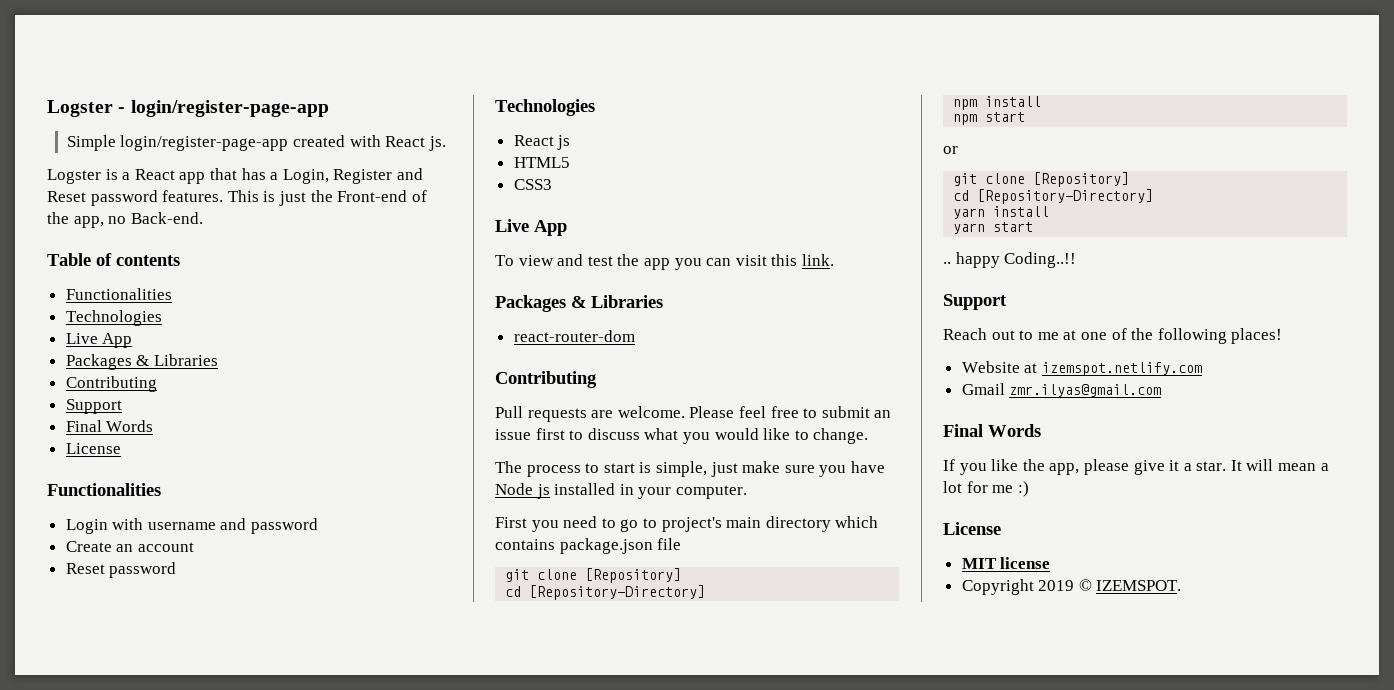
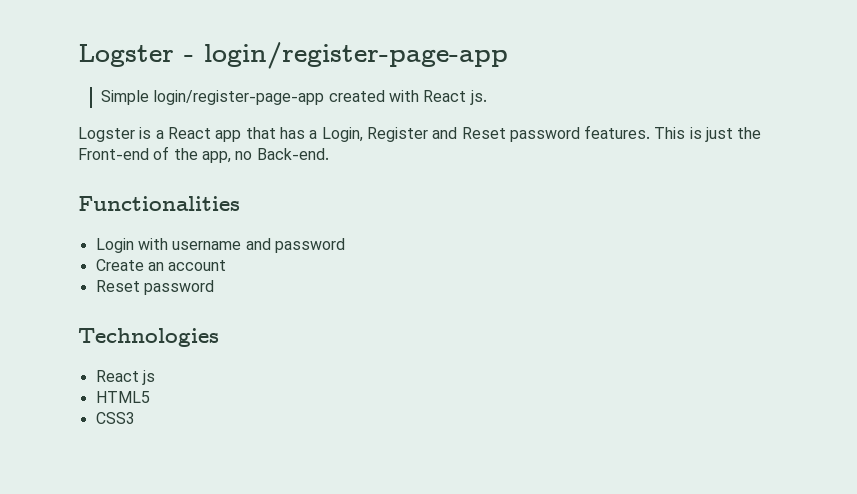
[47,253,180,266] [65,288,172,300] [65,310,162,326] [65,333,133,348] [65,354,218,370] [65,376,157,392] [65,399,122,414] [65,420,154,432] [65,443,121,454] // Table of contents // Functionalities // Technologies // Live App // Packages & Libraries // Contributing // Support // Final Words // License -> (329, 154) none
[495,219,567,236] [495,254,834,270] [495,295,663,312] [513,330,635,342] [495,371,597,388] [495,406,892,422] [495,428,869,444] [495,461,885,477] [495,483,747,499] [495,516,879,532] [495,538,682,554] [505,568,682,583] [505,585,706,600] [953,96,1042,110] [953,112,1026,125] [943,146,958,154] [953,172,1130,187] [953,189,1154,204] [953,206,1050,219] [953,222,1034,234] [943,252,1077,268] [943,294,1007,310] [943,328,1283,344] [961,361,1202,376] [961,383,1162,397] [943,424,1041,437] [943,459,1329,475] [943,481,1029,497] [943,522,1001,535] [961,557,1051,569] [961,579,1182,595] // Live App // To view and test the app you can visit this link. // Packages & Libraries // react-router-dom // Contributing // Pull requests are welcome. Please feel free to submit an issue first to discuss what you would like to change. // The process to start is simple, just make sure you have Node js installed in your computer. // First you need to go to project's main directory which contains package.json file // git clone [Repository] // cd [Repository-Directory] // npm install // npm start // or // git clone [Repository] // cd [Repository-Directory] // yarn install // yarn start // .. happy Coding..!! // Support // Reach out to me at one of the following places! // Website at izemspot.netlify.com // Gmail zmr.ilyas@gmail.com // Final Words // If you like the app, please give it a star. It will mean a lot for me :) // License // MIT license // Copyright 2019 © IZEMSPOT. -> (135, 418) none

